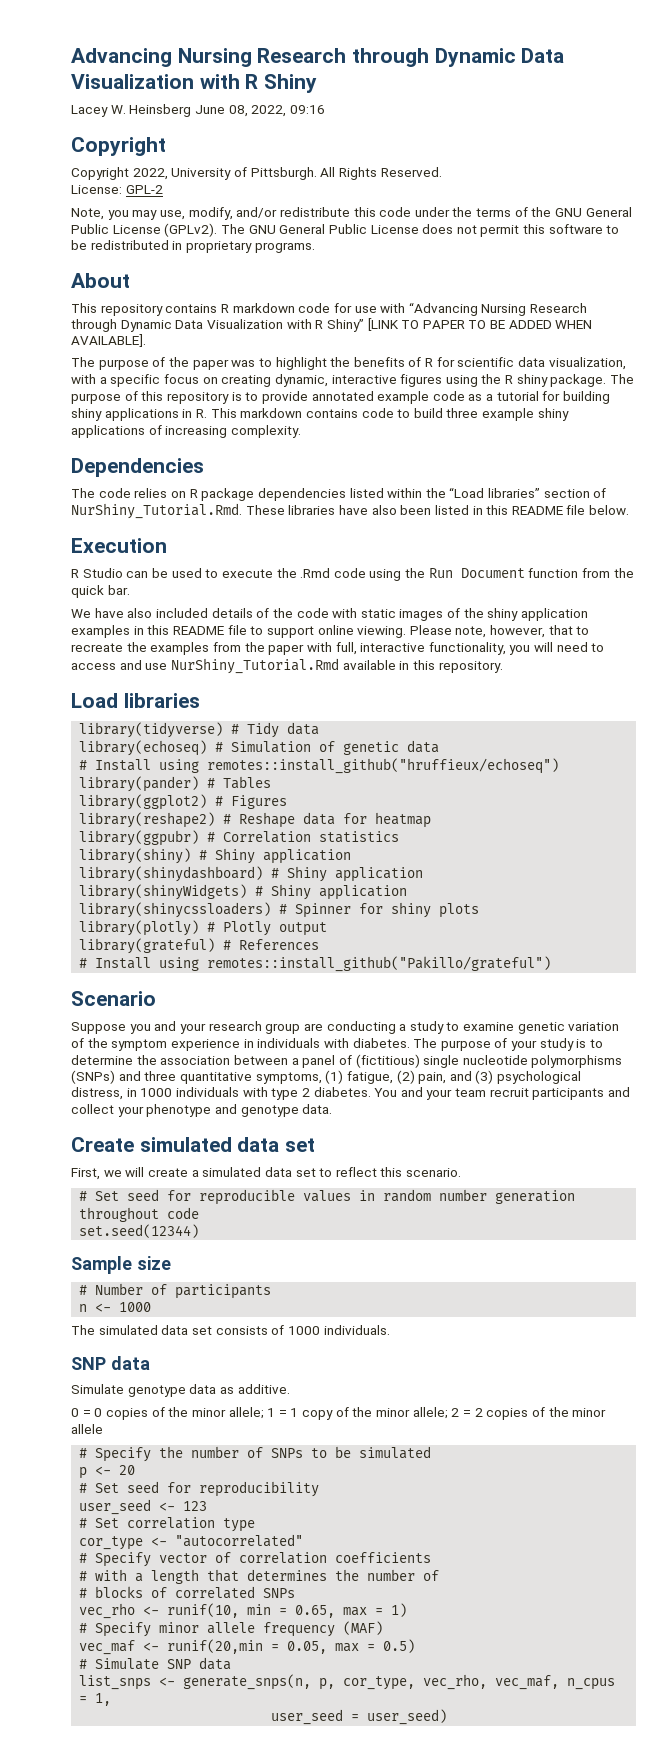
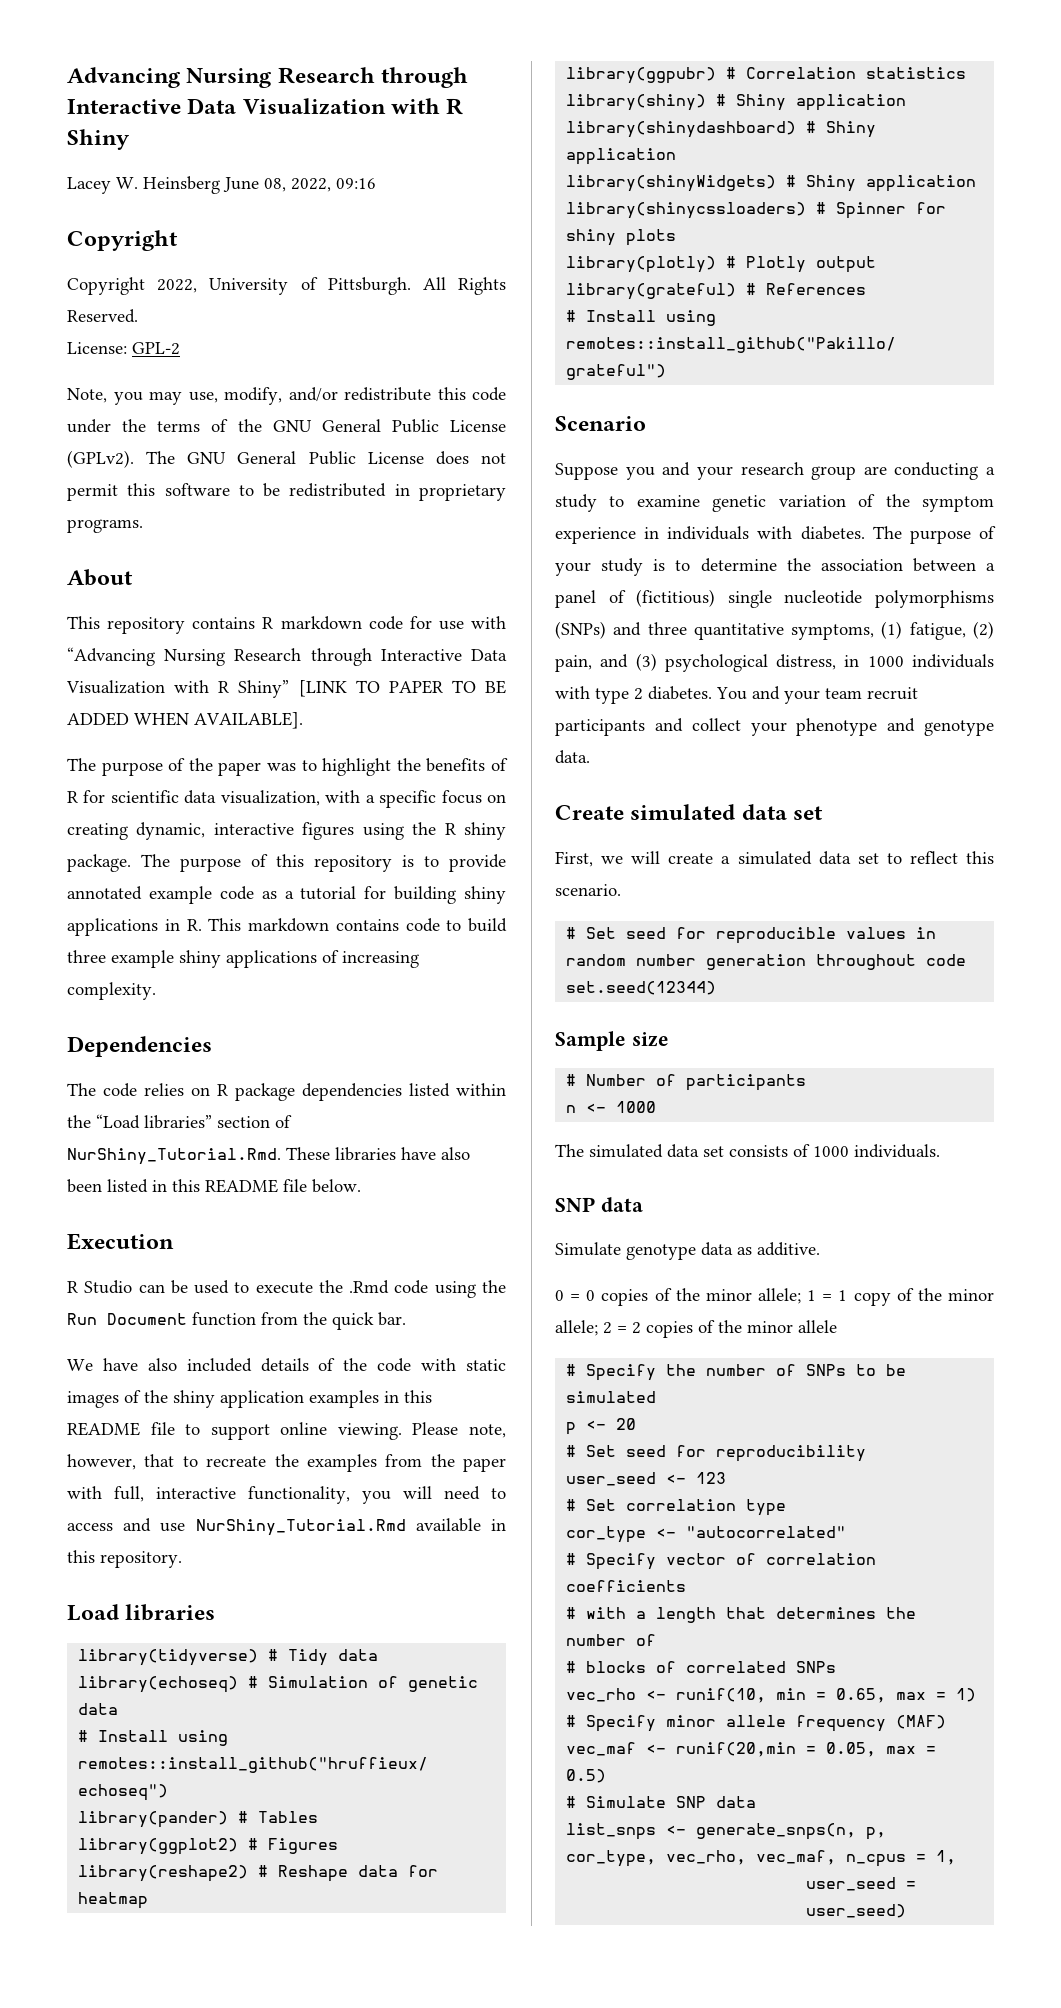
[434,48,516,67] Dynamic -> [67,99,181,114] Interactive
[120,320,172,332] Dynamic -> [380,649,462,661] Interactive

